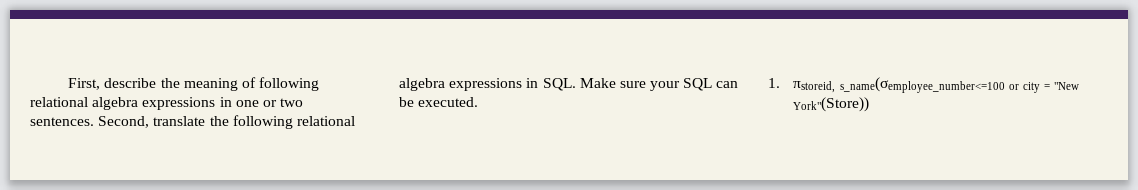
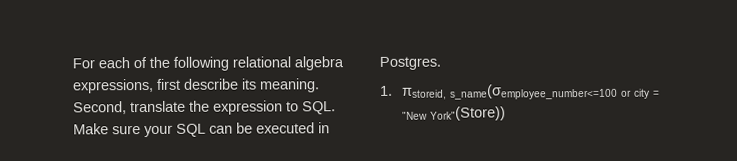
[68,77,320,91] [30,97,304,110] [30,115,355,129] [399,78,539,91] First, describe the meaning of following relational algebra expressions in one or two sentences. Second, translate the following relational algebra expressions in -> [72,56,344,71] [72,78,320,94] [73,100,299,115] For each of the following relational algebra expressions, first describe its meaning. Second, translate the expression to
[418,97,479,107] executed. -> [256,122,330,134] [379,56,441,70] executed in Postgres.

